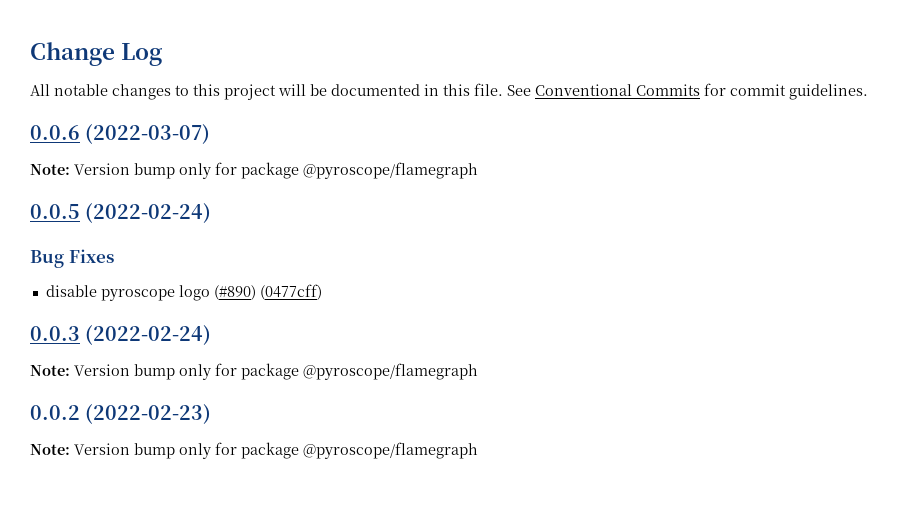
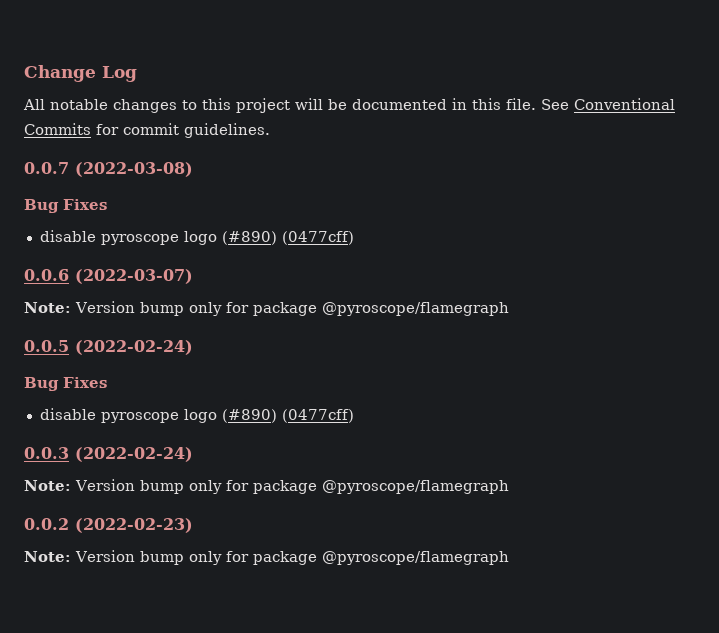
(868, 92) none -> [24,162,193,177] [24,199,107,213] [39,230,354,245] // 0.0.7 (2022-03-08) // Bug Fixes // disable pyroscope logo (#890) (0477cff)

